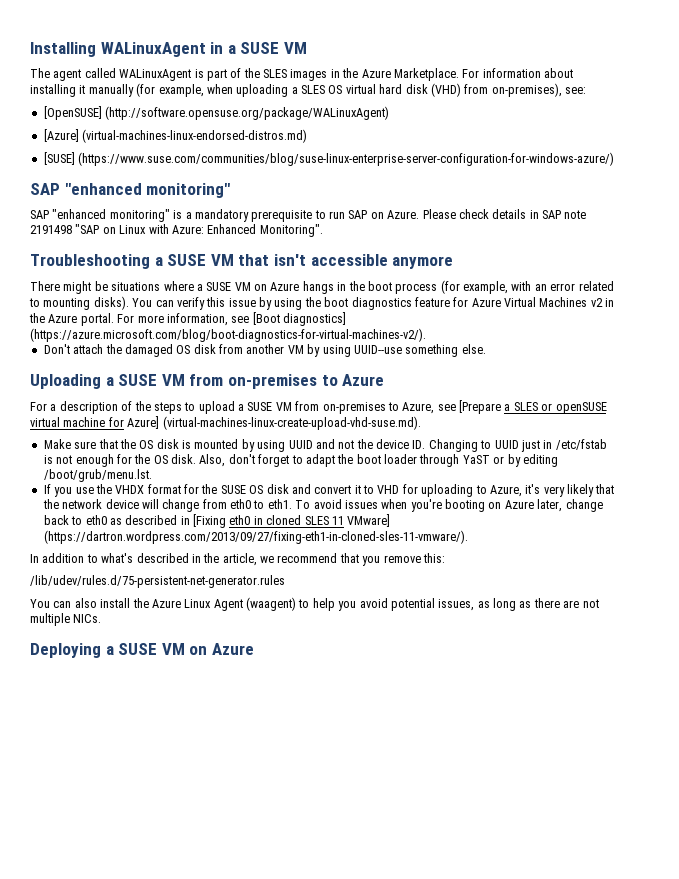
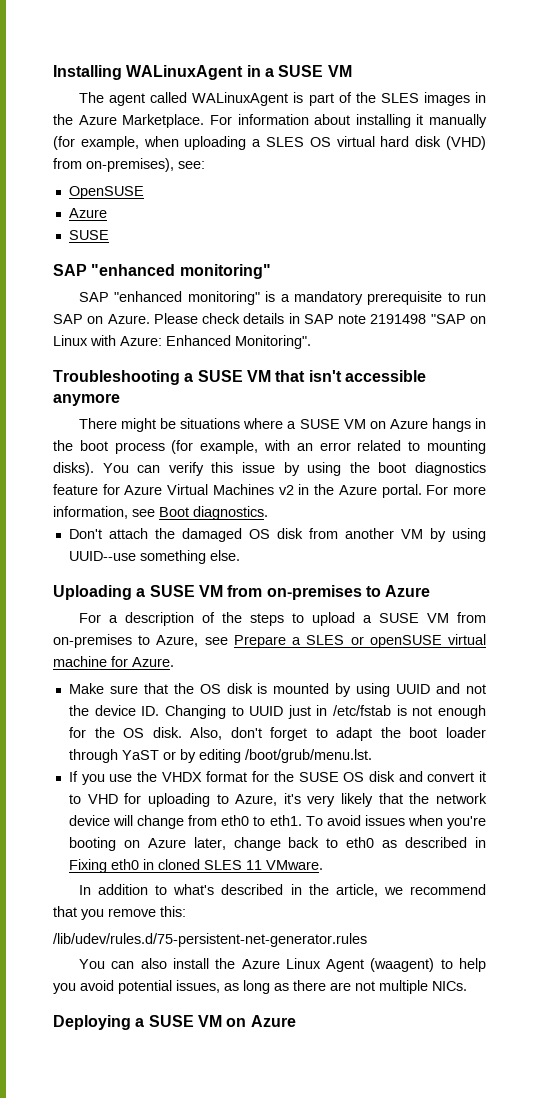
[43,106,390,120] [43,129,308,143] [43,152,615,166] [OpenSUSE] (http://software.opensuse.org/package/WALinuxAgent) // [Azure] (virtual-machines-linux-endorsed-distros.md) // [SUSE] (https://www.suse.com/communities/blog/suse-linux-enterprise-server-configuration-for-windows-azure/) -> [68,186,144,199] [68,208,107,218] [68,230,109,240] OpenSUSE // Azure // SUSE
[252,312,346,326] [30,328,426,342] [Boot diagnostics] (https://azure.microsoft.com/blog/boot-diagnostics-for-virtual-machines-v2/). -> [159,506,268,520] Boot diagnostics.
[459,400,501,414] [Prepare -> [233,635,286,648] Prepare
[127,416,421,430] Azure] (virtual-machines-linux-create-upload-vhd-suse.md). -> [132,657,174,667] Azure.
[193,514,226,528] [Fixing -> [68,859,107,873] Fixing
[347,514,391,527] [43,530,468,544] VMware] (https://dartron.wordpress.com/2013/09/27/fixing-eth1-in-cloned-sles-11-vmware/). -> [265,860,323,870] VMware.

